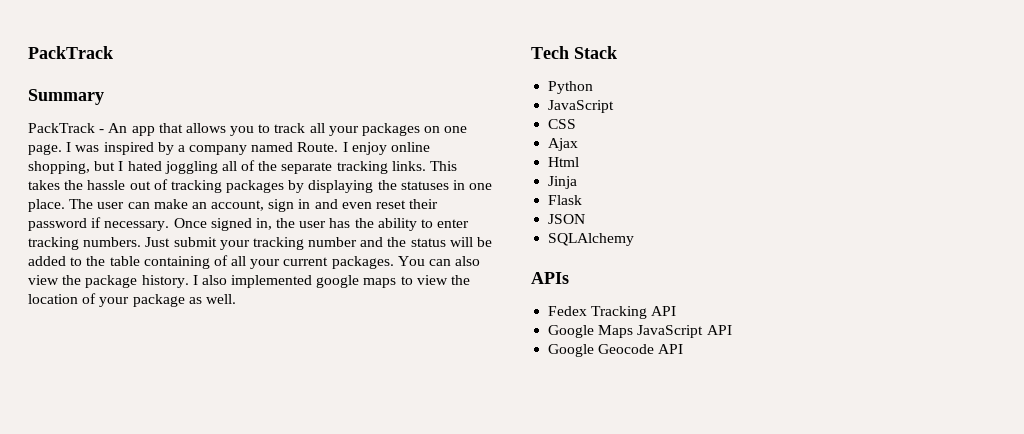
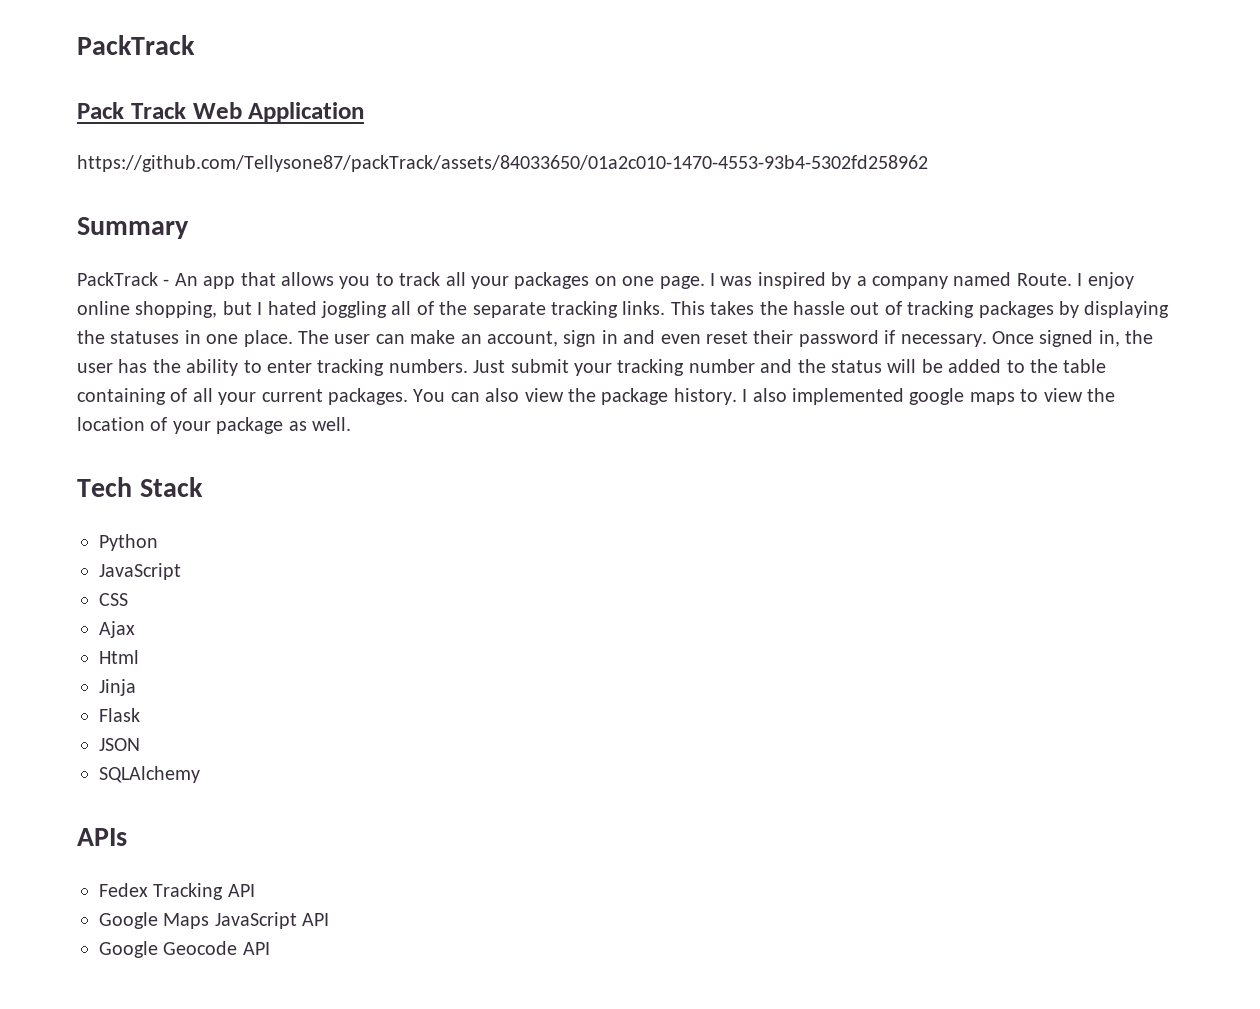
[28,46,113,59] PackTrack -> [77,35,195,55] [77,102,365,123] [77,155,928,172] PackTrack // Pack Track Web Application // https://github.com/Tellysone87/packTrack/assets/84033650/01a2c010-1470-4553-93b4-5302fd258962

